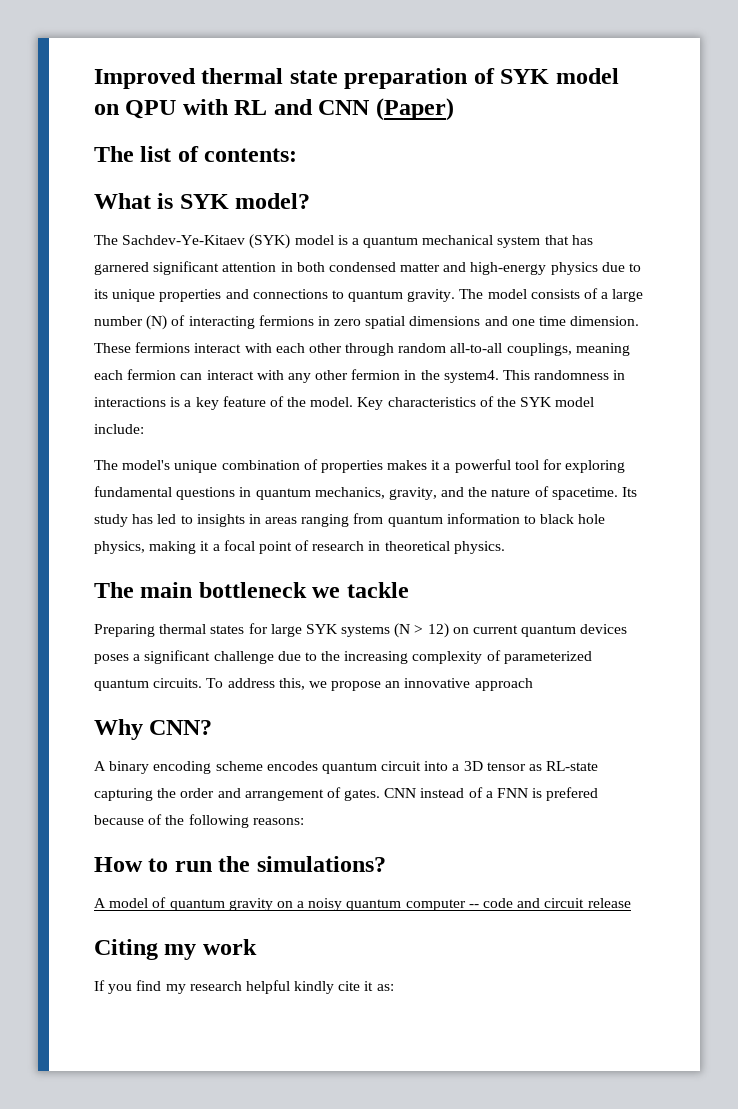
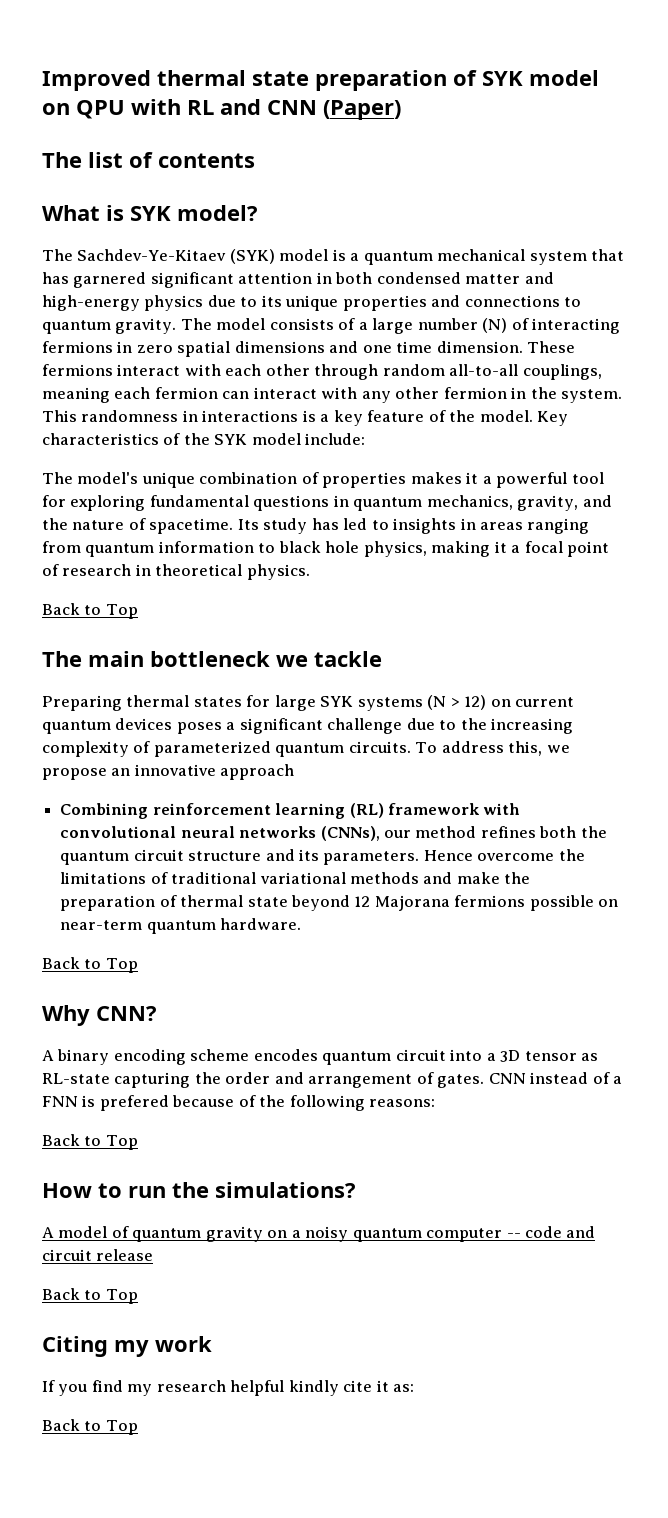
[204,148,298,162] contents: -> [158,153,255,168] contents
[443,370,499,383] system4. -> [561,389,623,403] system.
(505, 547) none -> [42,603,138,619] // Back to Top
(533, 684) none -> [60,803,521,819] [60,826,607,841] [60,849,585,865] [60,872,531,884] [60,895,619,911] [60,918,302,934] [42,957,138,973] // Combining reinforcement learning (RL) framework with convolutional neural networks (CNNs), our method refines both the quantum circuit structure and its parameters. Hence overcome the limitations of traditional variational methods and make the preparation of thermal state beyond 12 Majorana fermions possible on near-term quantum hardware. // Back to Top
(304, 821) none -> [42,1134,138,1150] // Back to Top
(631, 903) none -> [42,1288,138,1304] // Back to Top
(394, 987) none -> [42,1419,138,1435] // Back to Top

